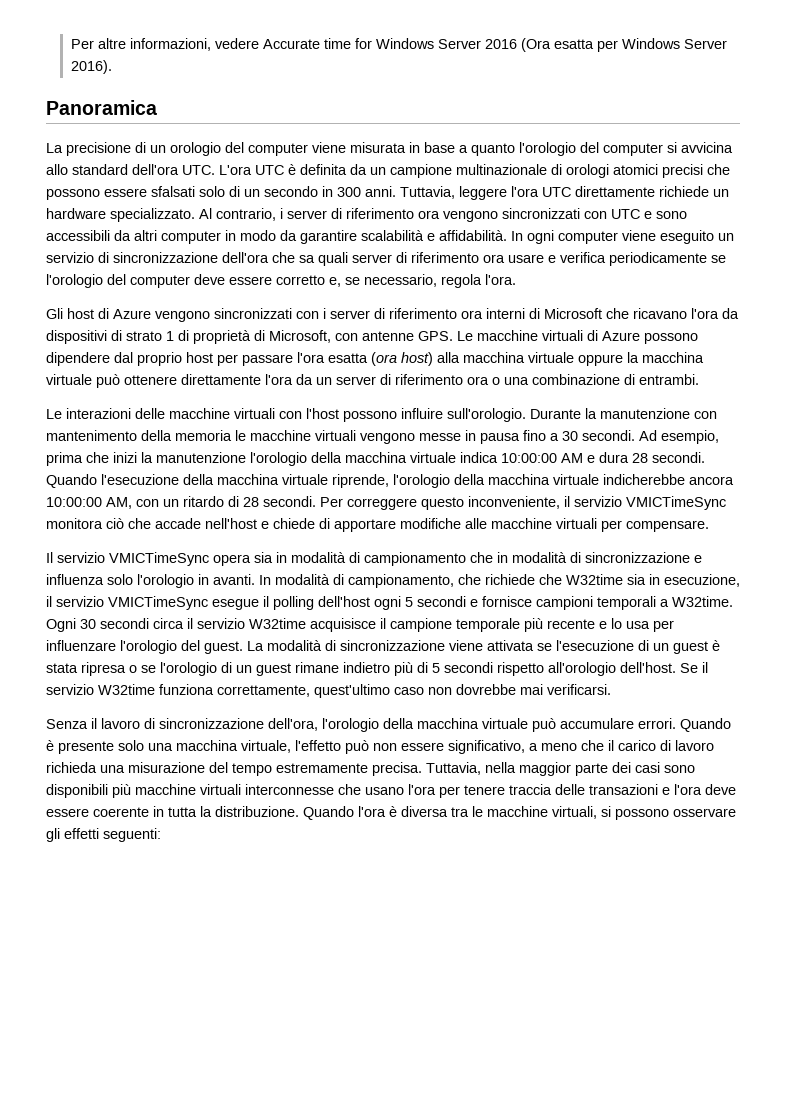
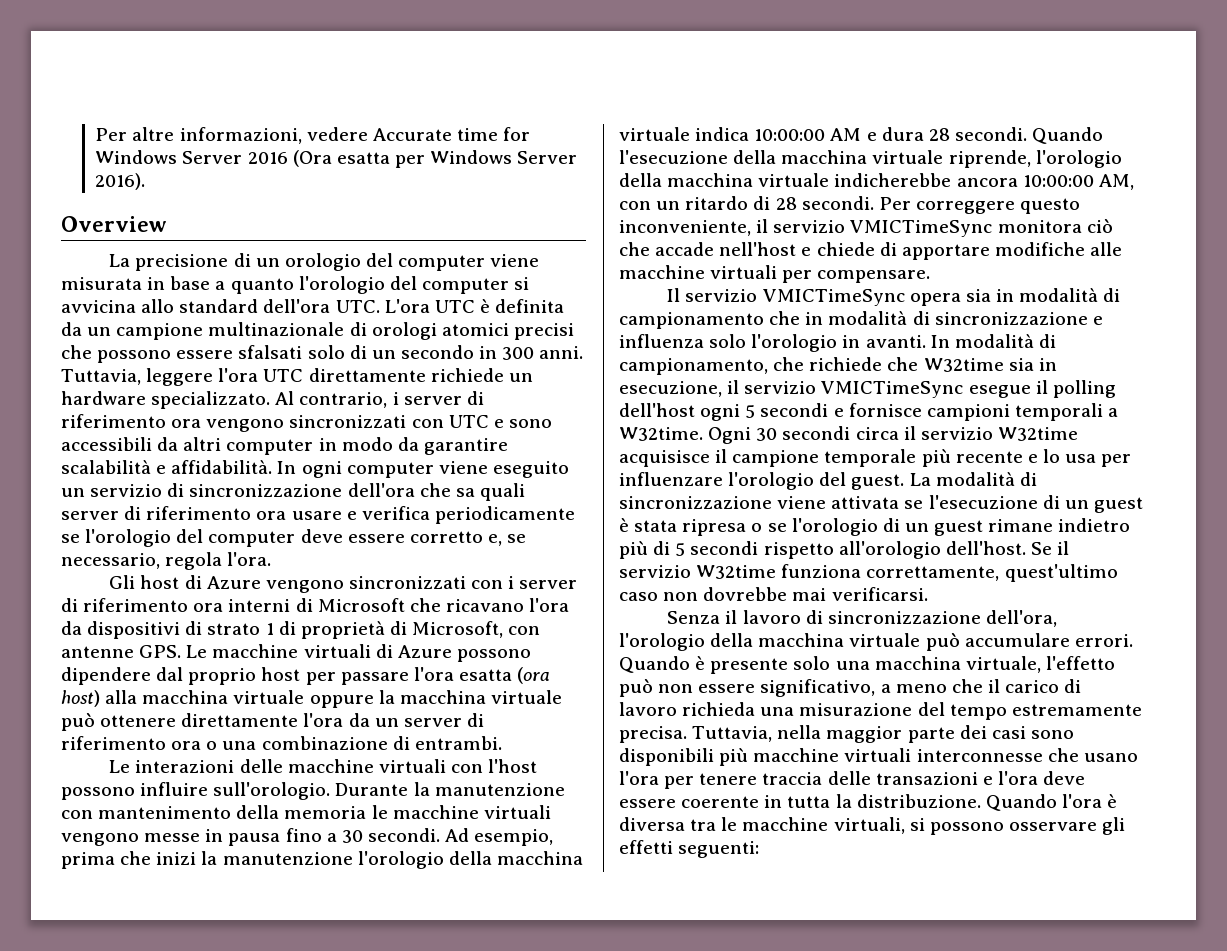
[46,100,157,115] Panoramica -> [61,216,167,232] Overview

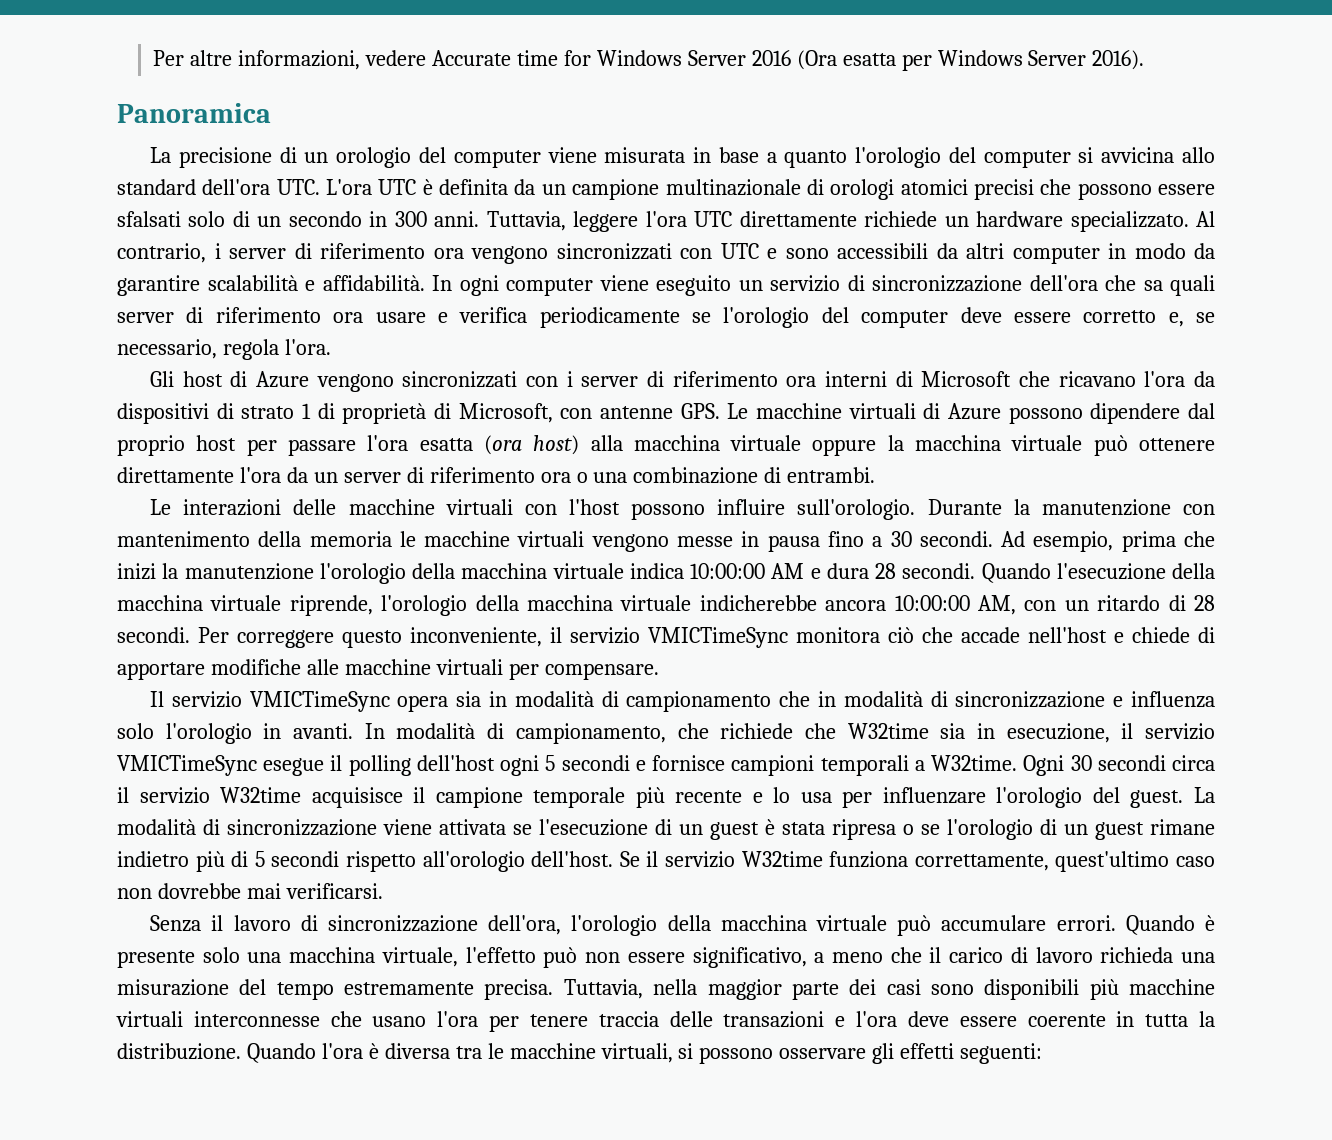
[61,216,167,232] Overview -> [117,103,271,123] Panoramica

